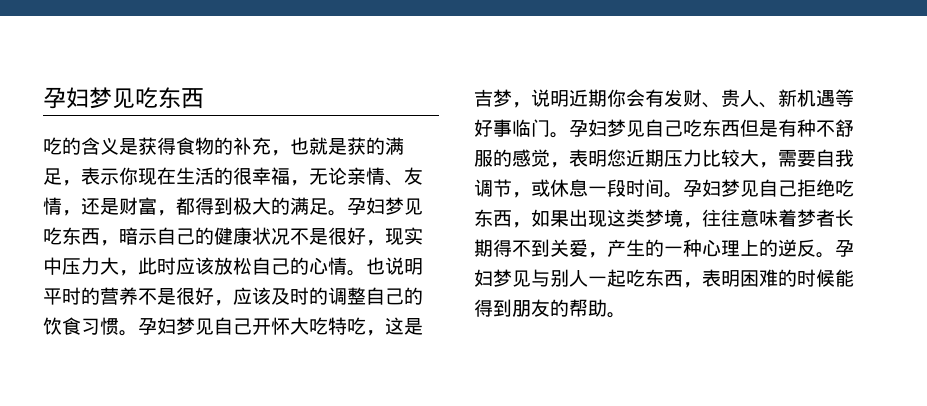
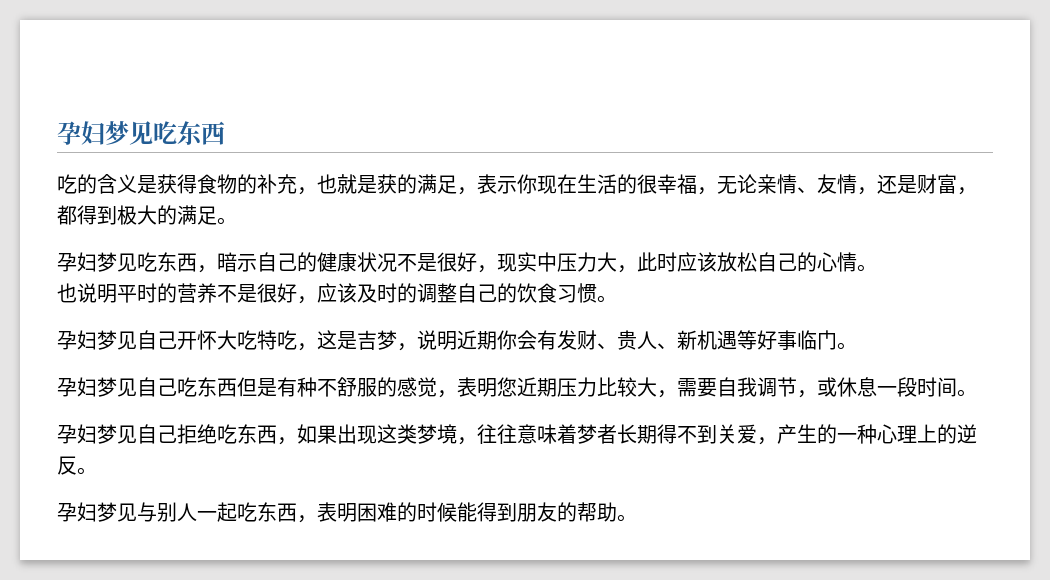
(347, 213) none -> (237, 221) //
(366, 273) none -> (877, 268) //
(138, 333) none -> (617, 299) //
(569, 135) none -> (857, 346) //
(683, 195) none -> (977, 393) //
(835, 255) none -> (97, 471) //

